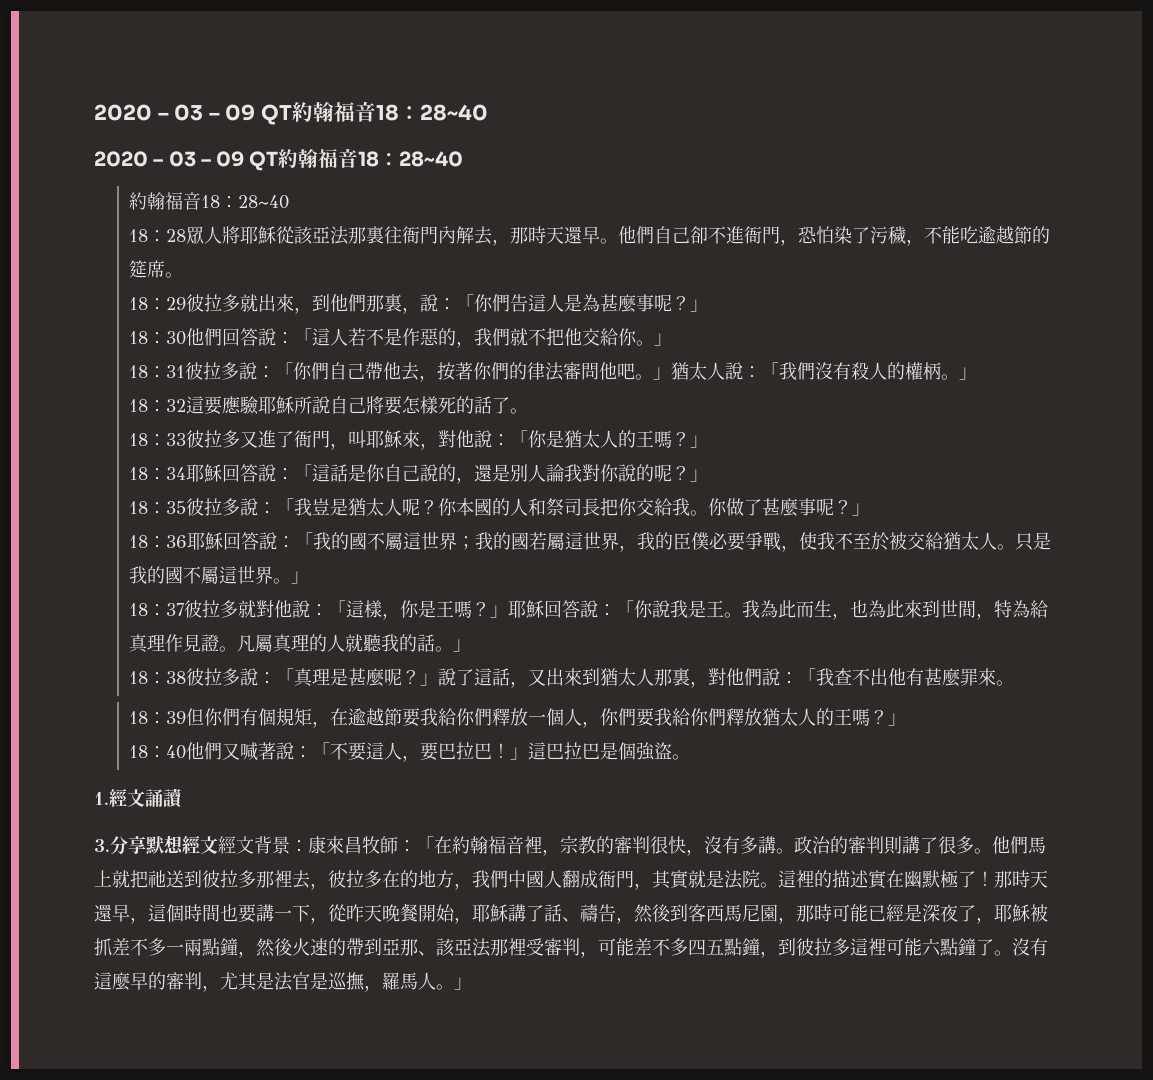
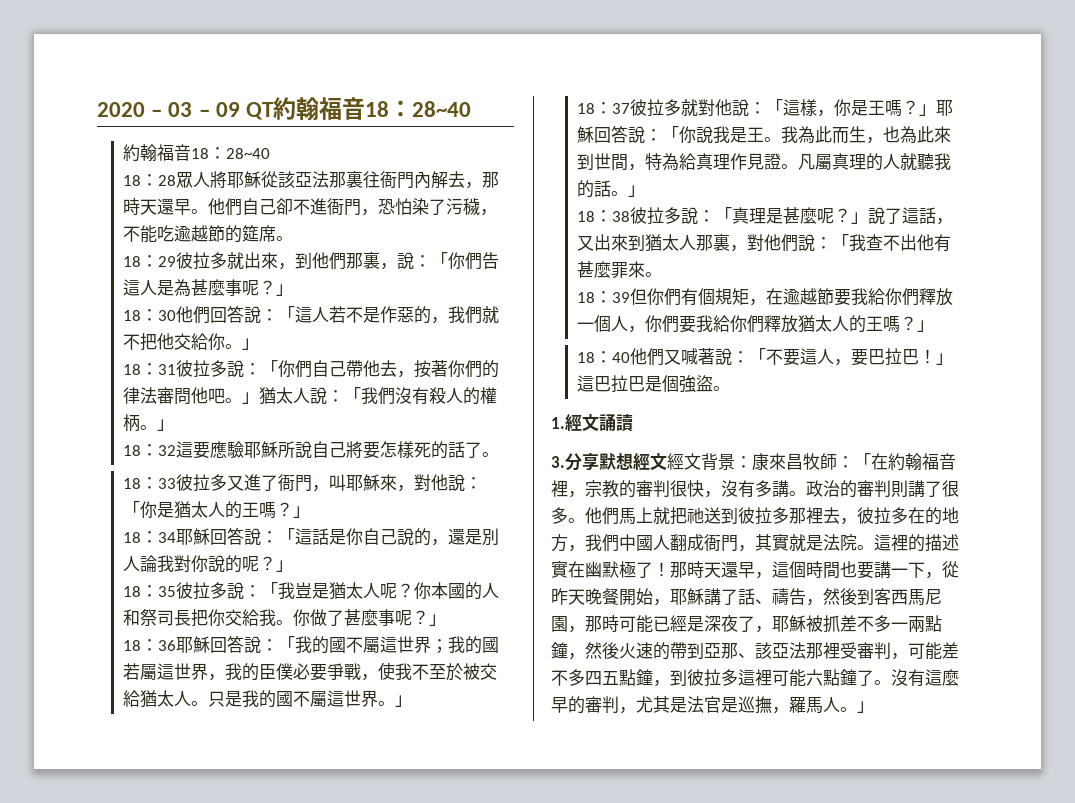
[94,149,464,171] // 2020 – 03 – 09 QT約翰福音18：28~40 -> (472, 109) none

